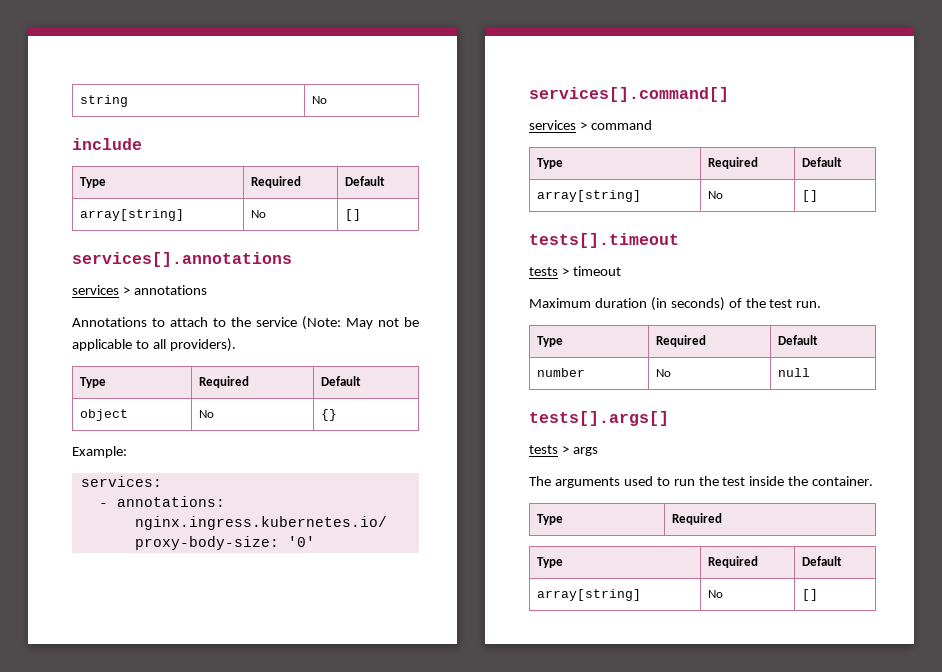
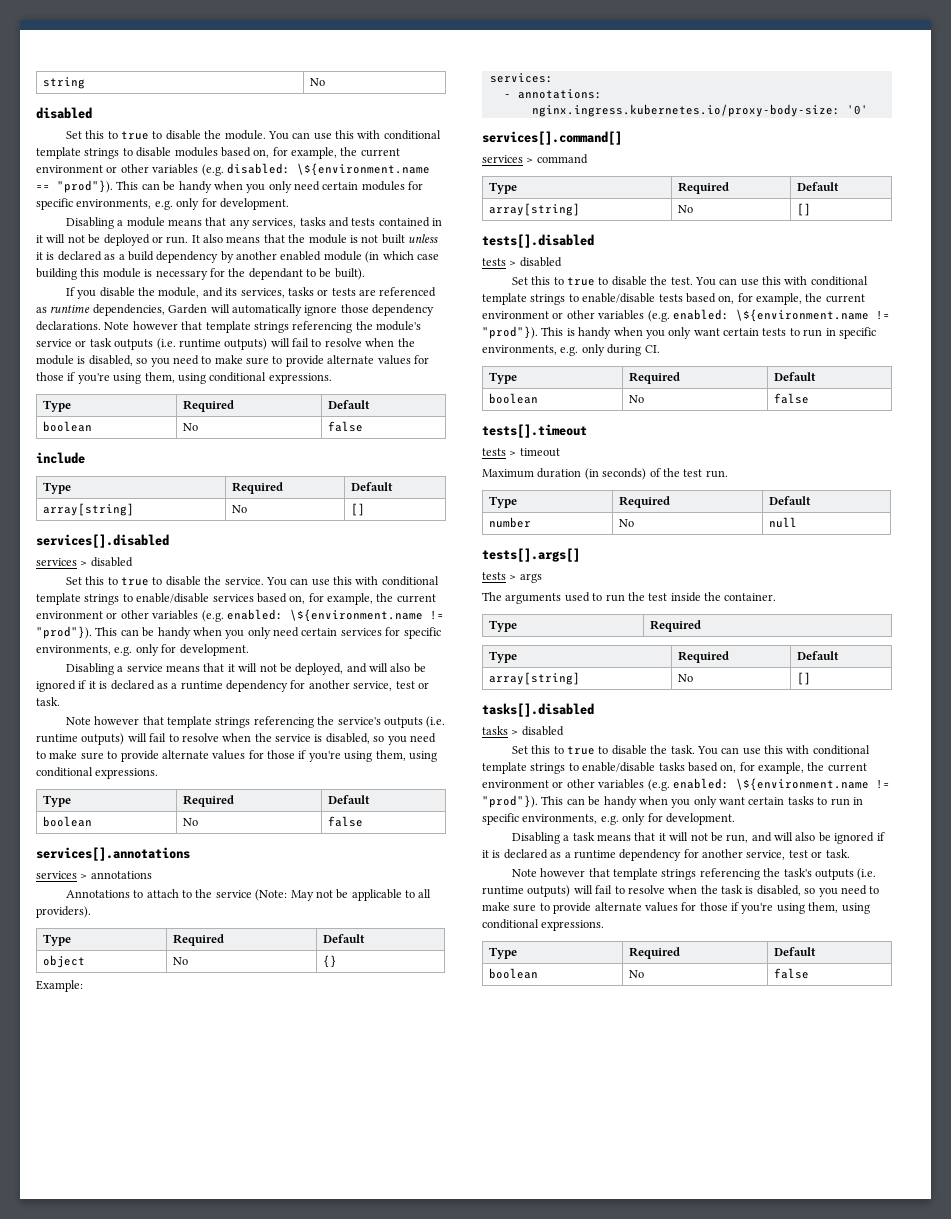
(327, 100) none -> [36,107,92,119] [65,130,441,140] [36,147,400,159] [36,163,430,176] [36,180,424,193] [36,198,289,210] [65,217,442,229] [36,234,438,246] [36,251,439,263] [36,268,365,280] [65,287,437,299] [36,304,434,316] [36,321,421,333] [36,338,415,350] [36,355,429,367] [36,372,332,384] [43,400,72,412] [183,400,235,412] [328,400,371,409] [43,421,93,432] [183,423,199,431] [328,421,364,432] // disabled // Set this to true to disable the module. You can use this with conditional template strings to disable modules based on, for example, the current environment or other variables (e.g. disabled: \${environment.name == "prod"}). This can be handy when you only need certain modules for specific environments, e.g. only for development. // Disabling a module means that any services, tasks and tests contained in it will not be deployed or run. It also means that the module is not built unless it is declared as a build dependency by another enabled module (in which case building this module is necessary for the dependant to be built). // If you disable the module, and its services, tasks or tests are referenced as runtime dependencies, Garden will automatically ignore those dependency declarations. Note however that template strings referencing the module's service or task outputs (i.e. runtime outputs) will fail to resolve when the module is disabled, so you need to make sure to provide alternate values for those if you're using them, using conditional expressions. // Type | Required | Default // boolean | No | false
(361, 215) none -> [36,534,169,548] [36,557,133,567] [65,576,439,586] [36,593,436,605] [36,609,444,622] [36,626,441,639] [36,644,249,656] [65,663,426,675] [36,680,429,692] [36,697,60,706] [65,716,446,728] [36,733,436,745] [36,750,437,762] [36,767,159,779] [43,795,72,807] [183,795,235,807] [328,795,371,804] [43,816,93,827] [183,818,199,826] [328,816,364,827] // services[].disabled // services > disabled // Set this to true to disable the service. You can use this with conditional template strings to enable/disable services based on, for example, the current environment or other variables (e.g. enabled: \${environment.name != "prod"}). This can be handy when you only need certain services for specific environments, e.g. only for development. // Disabling a service means that it will not be deployed, and will also be ignored if it is declared as a runtime dependency for another service, test or task. // Note however that template strings referencing the service's outputs (i.e. runtime outputs) will fail to resolve when the service is disabled, so you need to make sure to provide alternate values for those if you're using them, using conditional expressions. // Type | Required | Default // boolean | No | false
(818, 196) none -> [482,234,594,248] [482,257,562,267] [511,276,868,286] [482,293,865,305] [482,309,890,322] [482,326,876,339] [482,344,660,356] [489,372,518,384] [629,372,681,384] [774,372,817,381] [489,393,539,404] [629,395,645,403] [774,393,810,404] // tests[].disabled // tests > disabled // Set this to true to disable the test. You can use this with conditional template strings to enable/disable tests based on, for example, the current environment or other variables (e.g. enabled: \${environment.name != "prod"}). This is handy when you only want certain tests to run in specific environments, e.g. only during CI. // Type | Required | Default // boolean | No | false
(818, 595) none -> [482,703,594,717] [482,726,564,736] [511,745,870,755] [482,762,867,774] [482,778,890,791] [482,795,863,808] [482,813,735,825] [511,832,885,844] [482,849,850,861] [511,868,877,880] [482,885,880,897] [482,902,870,914] [482,919,605,931] [489,947,518,959] [629,947,681,959] [774,947,817,956] [489,968,539,979] [629,970,645,978] [774,968,810,979] // tasks[].disabled // tasks > disabled // Set this to true to disable the task. You can use this with conditional template strings to enable/disable tasks based on, for example, the current environment or other variables (e.g. enabled: \${environment.name != "prod"}). This can be handy when you only want certain tasks to run in specific environments, e.g. only for development. // Disabling a task means that it will not be run, and will also be ignored if it is declared as a runtime dependency for another service, test or task. // Note however that template strings referencing the task's outputs (i.e. runtime outputs) will fail to resolve when the task is disabled, so you need to make sure to provide alternate values for those if you're using them, using conditional expressions. // Type | Required | Default // boolean | No | false

